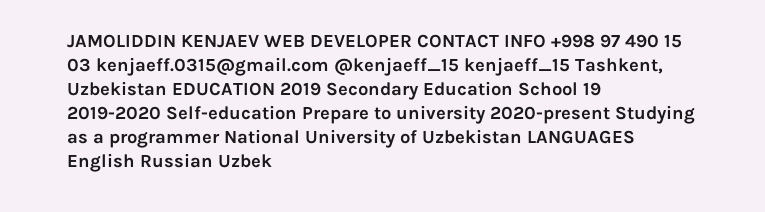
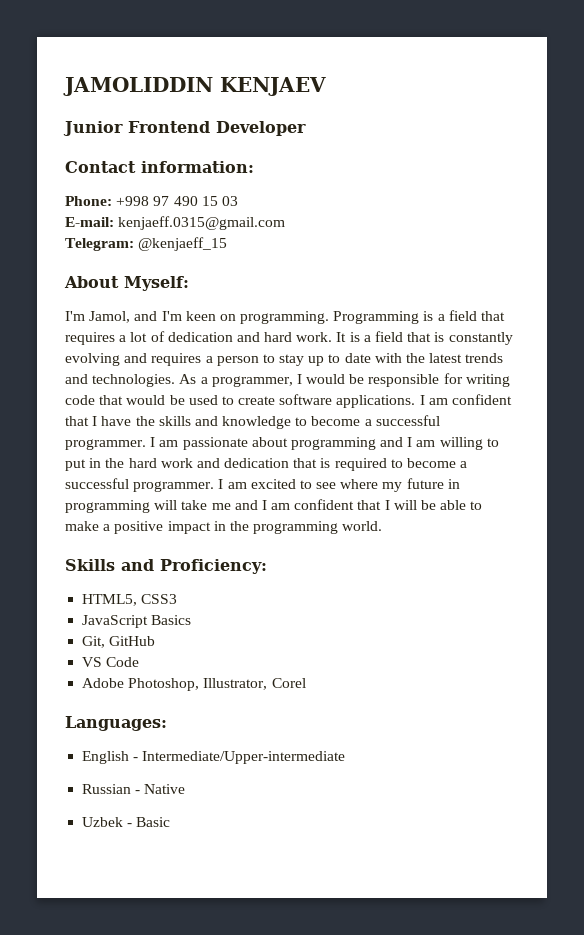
[264,34,546,48] WEB DEVELOPER CONTACT INFO -> [63,121,306,136] [65,161,254,173] [65,196,112,206] // Junior Frontend Developer // Contact information: // Phone:
(91, 65) none -> [65,217,114,227] // E-mail:
(329, 66) none -> [65,238,134,251] // Telegram:
[464,57,663,76] [67,81,601,100] [67,105,695,124] [67,129,635,148] [67,153,272,172] kenjaeff_15 Tashkent, Uzbekistan EDUCATION 2019 Secondary Education School 19 2019-2020 Self-education Prepare to university 2020-present Studying as a programmer National University of Uzbekistan LANGUAGES English Russian Uzbek -> [64,276,189,291] [65,310,506,324] [65,331,513,345] [65,353,504,366] [65,373,510,387] [65,394,513,408] [65,415,440,429] [65,437,499,450] [65,458,468,471] [65,478,460,492] [65,499,483,513] [65,521,383,534] [65,559,267,574] [82,594,178,606] [82,615,192,628] [82,636,156,648] [82,657,140,667] [82,678,306,691] [65,716,167,731] [82,751,346,764] [82,784,186,794] [82,817,171,827] // About Myself: // I'm Jamol, and I'm keen on programming. Programming is a field that requires a lot of dedication and hard work. It is a field that is constantly evolving and requires a person to stay up to date with the latest trends and technologies. As a programmer, I would be responsible for writing code that would be used to create software applications. I am confident that I have the skills and knowledge to become a successful programmer. I am passionate about programming and I am willing to put in the hard work and dedication that is required to become a successful programmer. I am excited to see where my future in programming will take me and I am confident that I will be able to make a positive impact in the programming world. // Skills and Proficiency: // HTML5, CSS3 // JavaScript Basics // Git, GitHub // VS Code // Adobe Photoshop, Illustrator, Corel // Languages: // English - Intermediate/Upper-intermediate // Russian - Native // Uzbek - Basic

